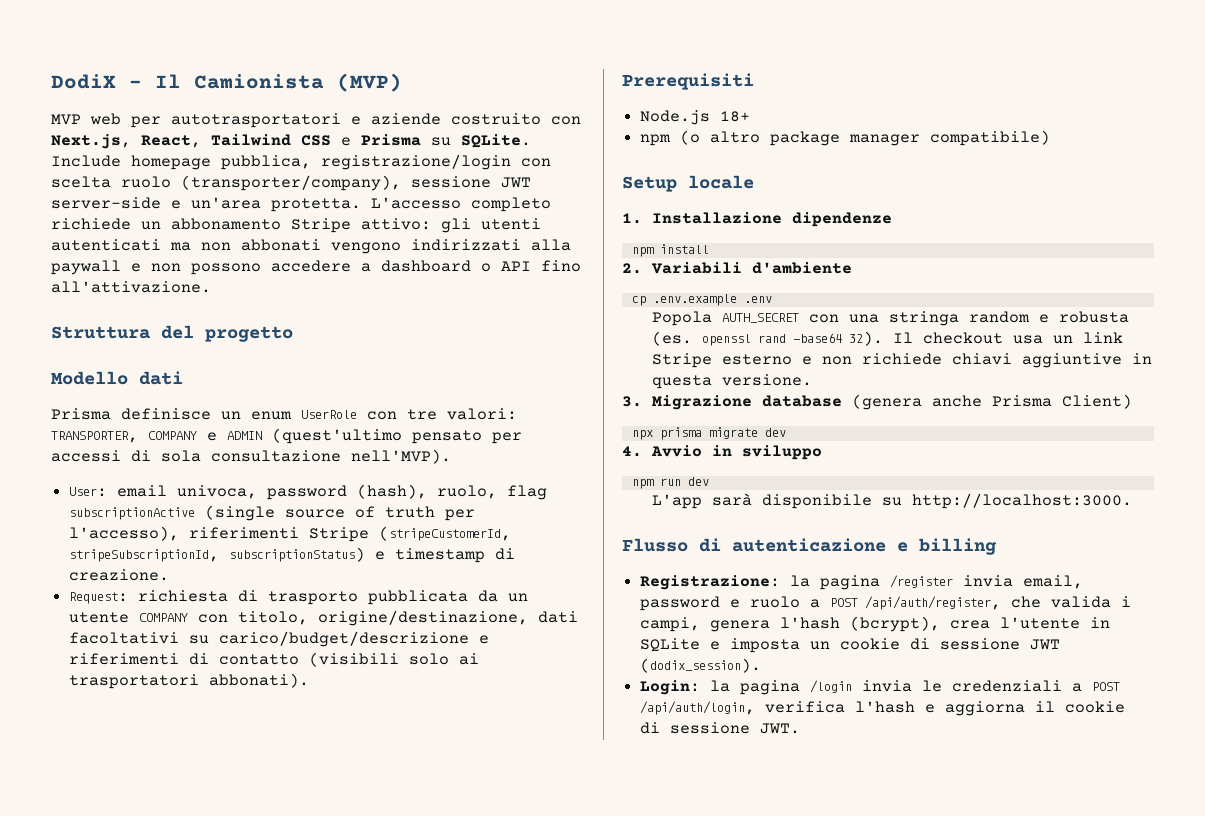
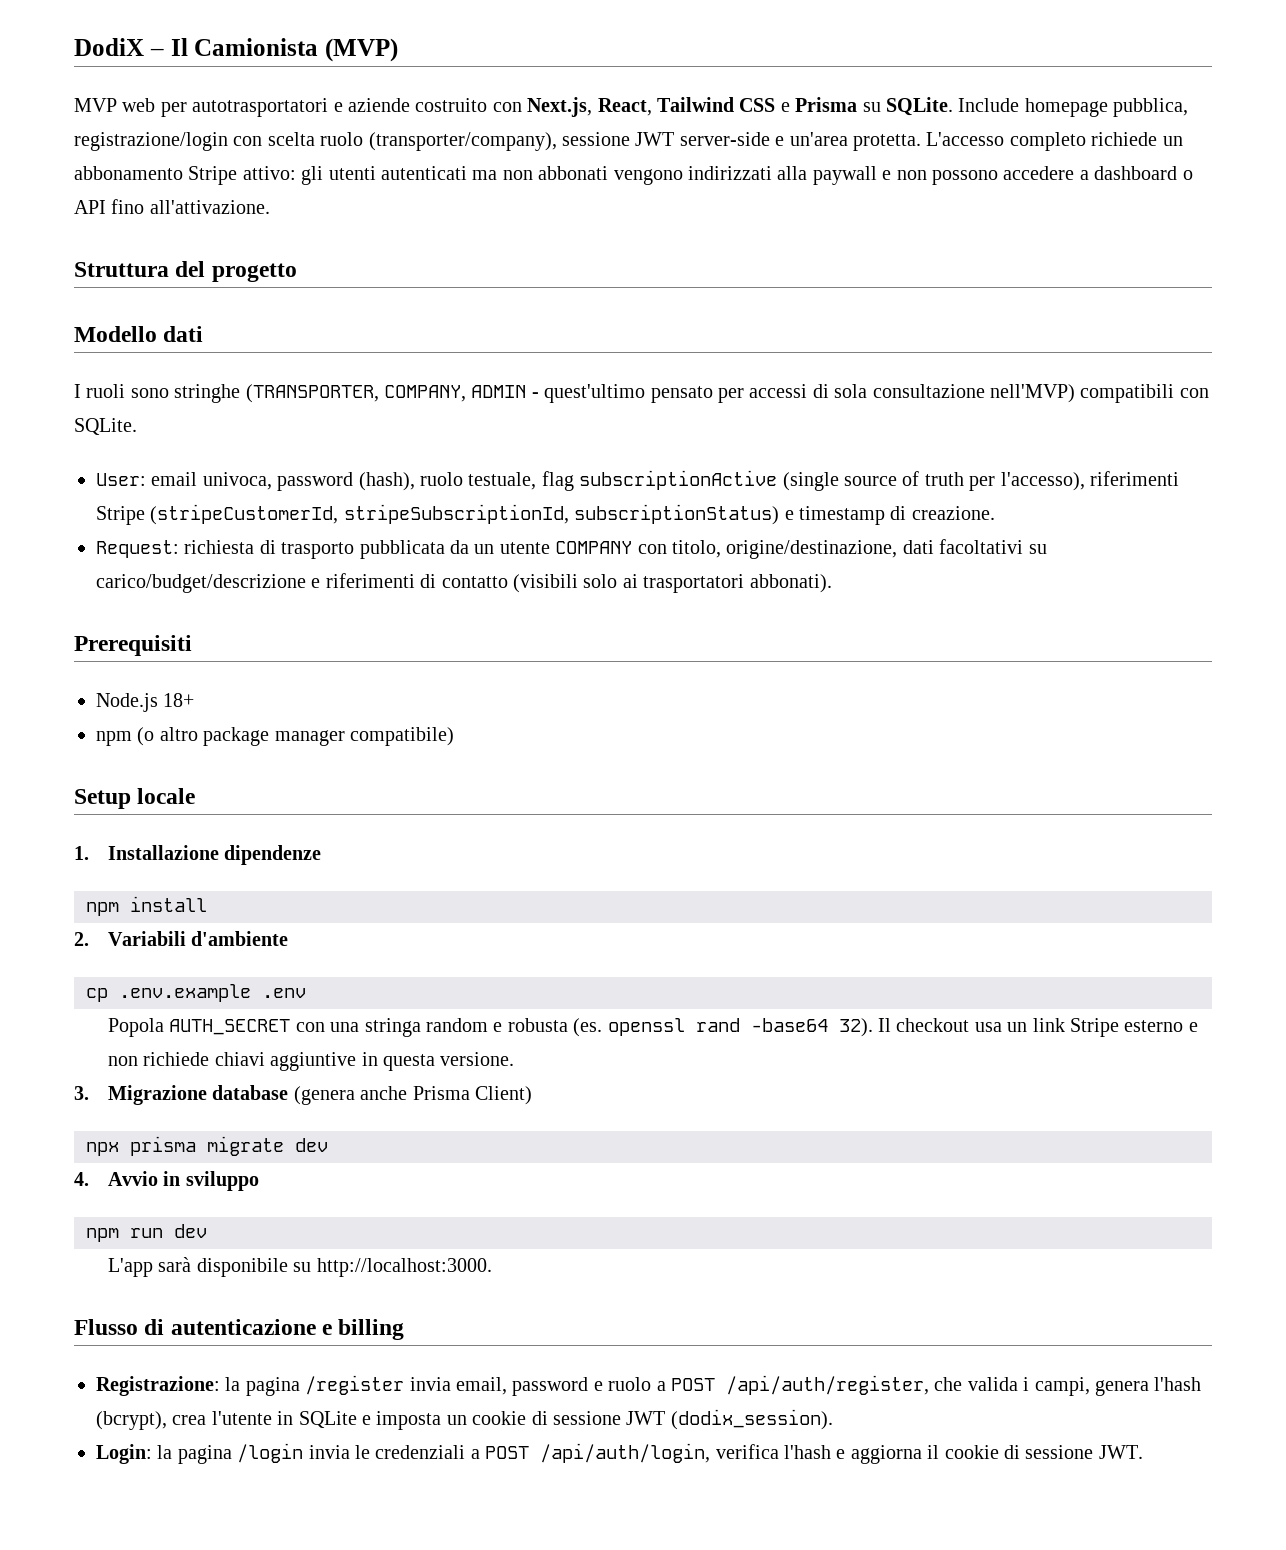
[51,408,517,420] [51,428,402,444] Prisma definisce un enum UserRole con tre valori: TRANSPORTER, COMPANY e ADMIN (quest'ultimo -> [74,384,646,403] I ruoli sono stringhe (TRANSPORTER, COMPANY, ADMIN - quest'ultimo
[351,449,451,464] nell'MVP). -> [989,384,1209,403] [74,418,137,435] nell'MVP) compatibili con SQLite.
[437,485,498,499] ruolo, -> [420,472,537,490] ruolo testuale,

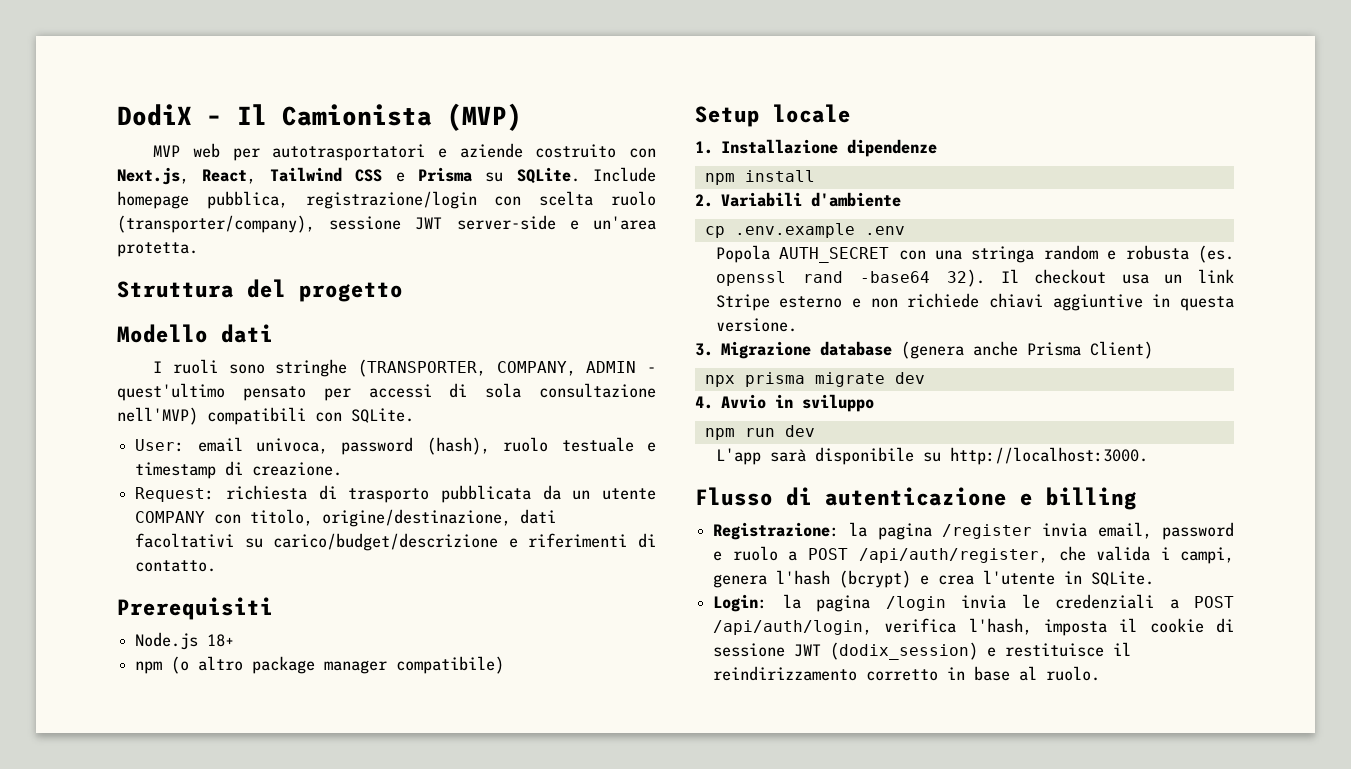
[926,132,1183,151] [74,166,1193,185] [74,199,270,214] L'accesso completo richiede un abbonamento Stripe attivo: gli utenti autenticati ma non abbonati vengono indirizzati alla paywall e non possono accedere a dashboard o API fino all'attivazione. -> (198, 249) none
[468,470,1179,491] [96,504,780,525] testuale, flag subscriptionActive (single source of truth per l'accesso), riferimenti Stripe (stripeCustomerId, stripeSubscriptionId, subscriptionStatus) -> [561,437,634,452] testuale
[441,574,832,593] contatto (visibili solo ai trasportatori abbonati). -> [135,560,217,572] contatto.
[96,1411,167,1430] (bcrypt), -> [839,570,930,588] (bcrypt) e
[298,1409,833,1430] SQLite e imposta un cookie di sessione JWT (dodix_session). -> [1091,571,1155,586] SQLite.
[783,1445,922,1464] l'hash e aggiorna -> [968,618,1108,636] l'hash, imposta
[1098,1445,1143,1459] JWT. -> [794,642,1132,660] [713,666,1101,681] JWT (dodix_session) e restituisce il reindirizzamento corretto in base al ruolo.

